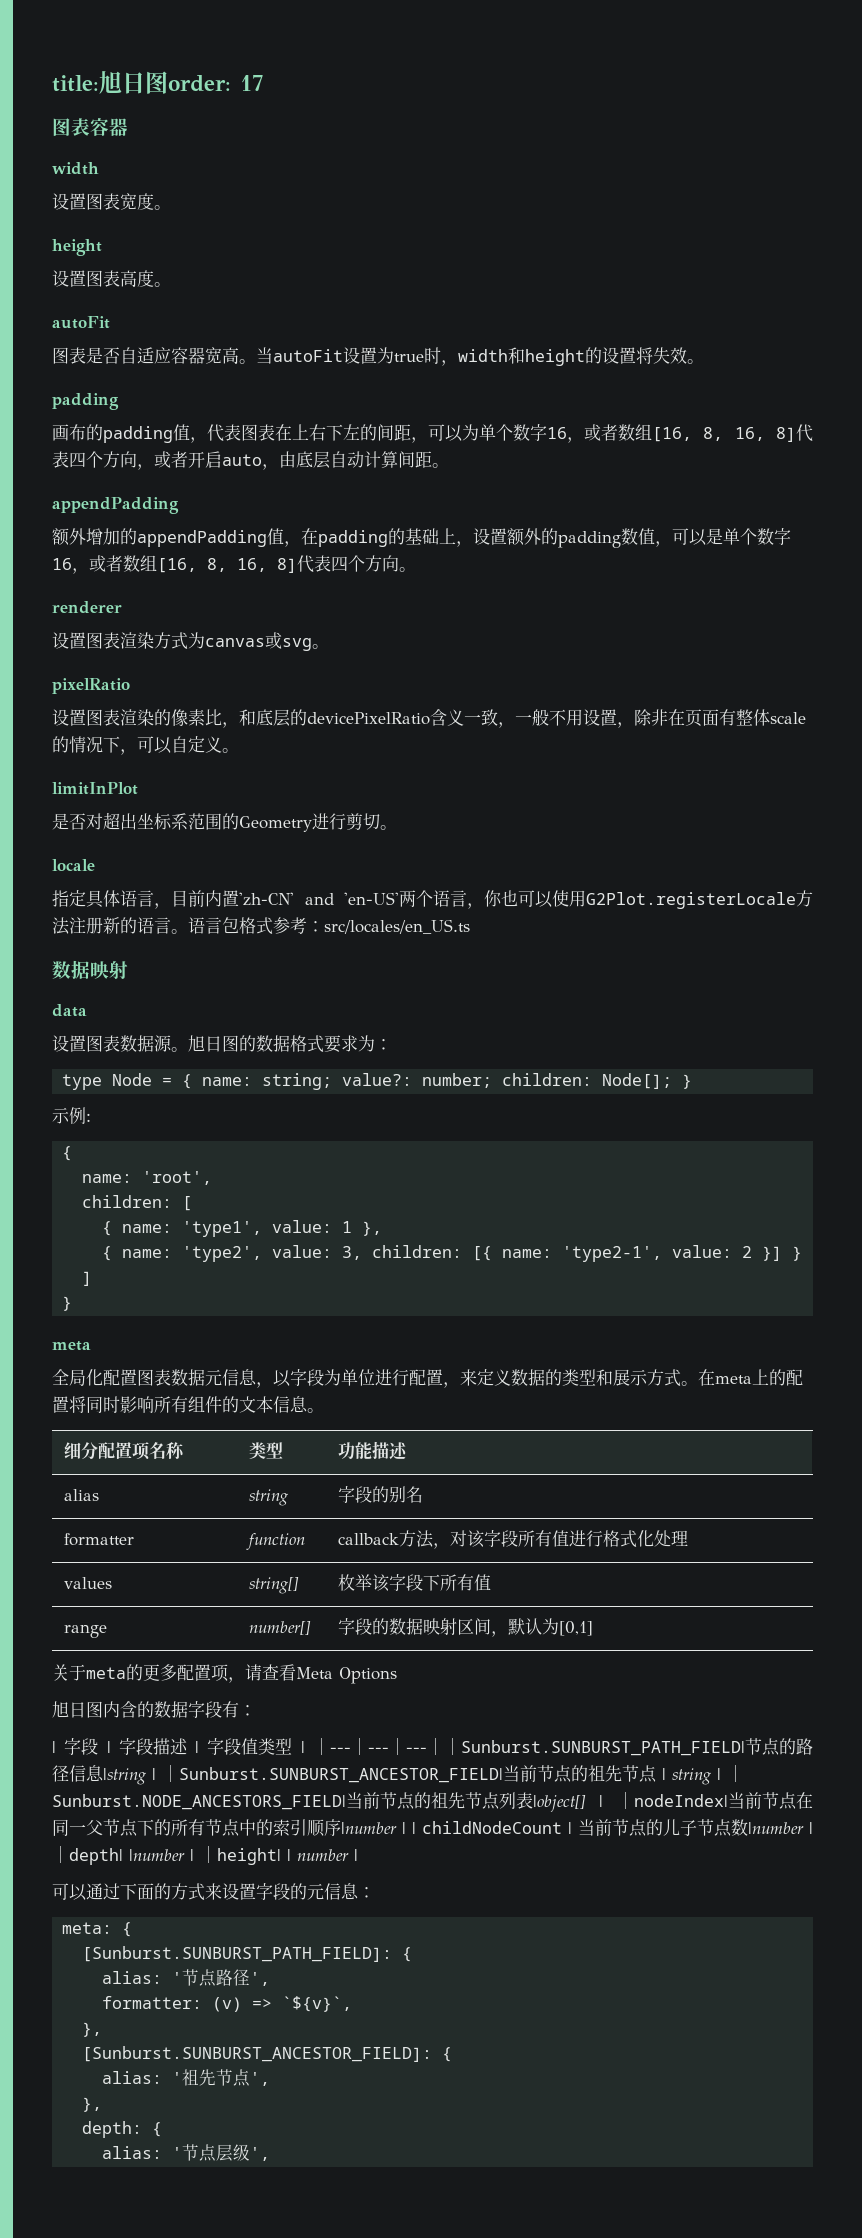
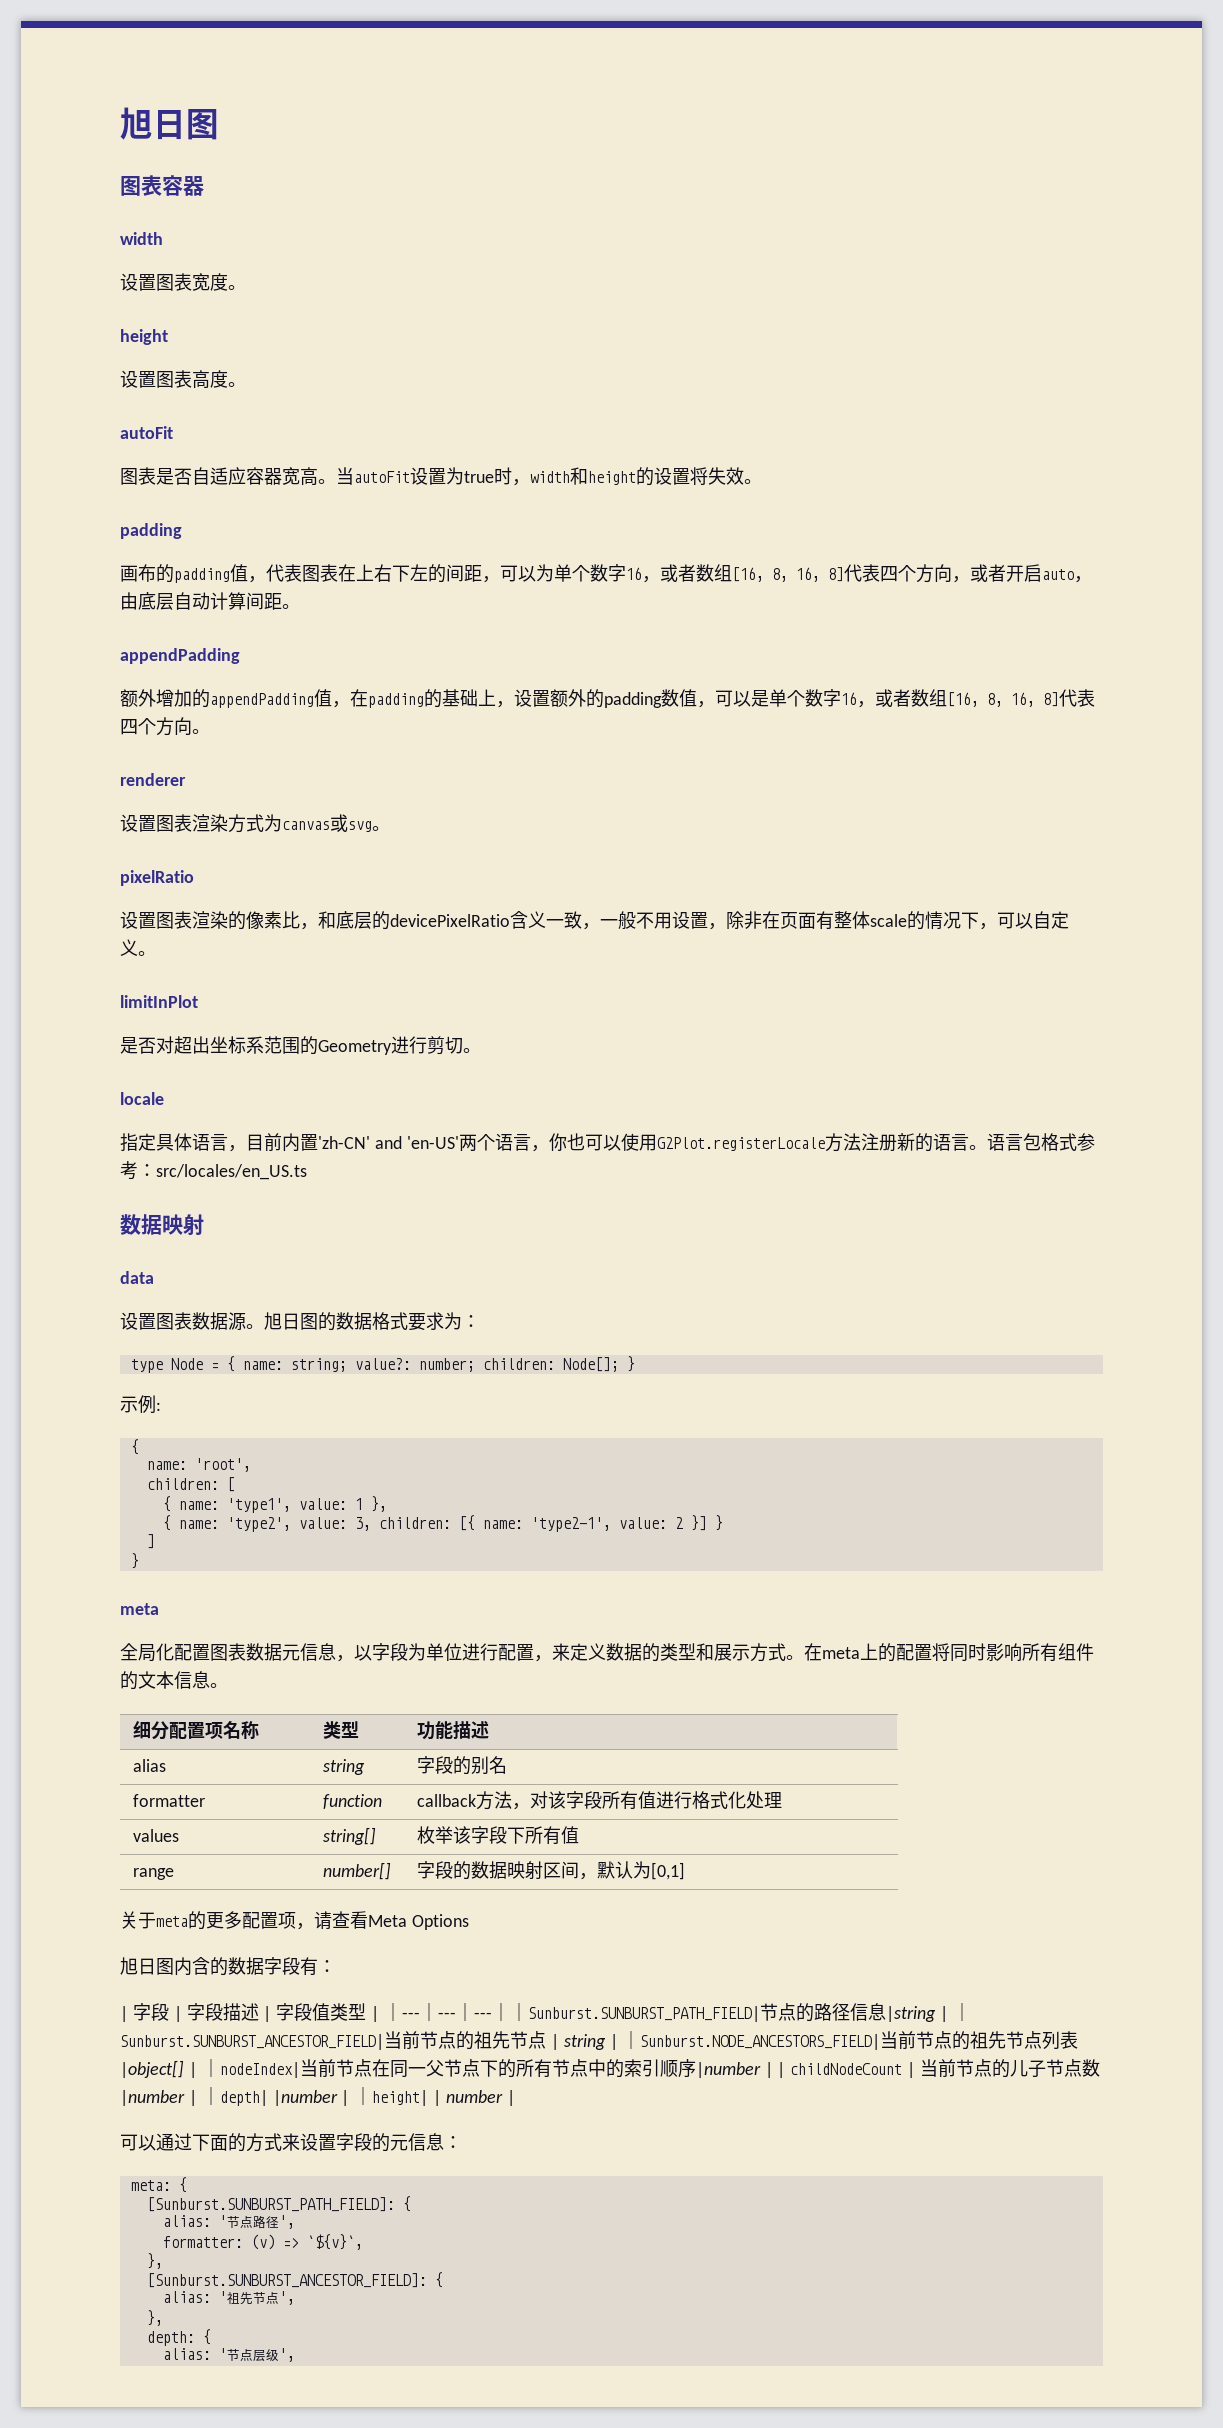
[52,71,263,94] title:旭日图order: 17 -> [120,107,219,140] 旭日图

